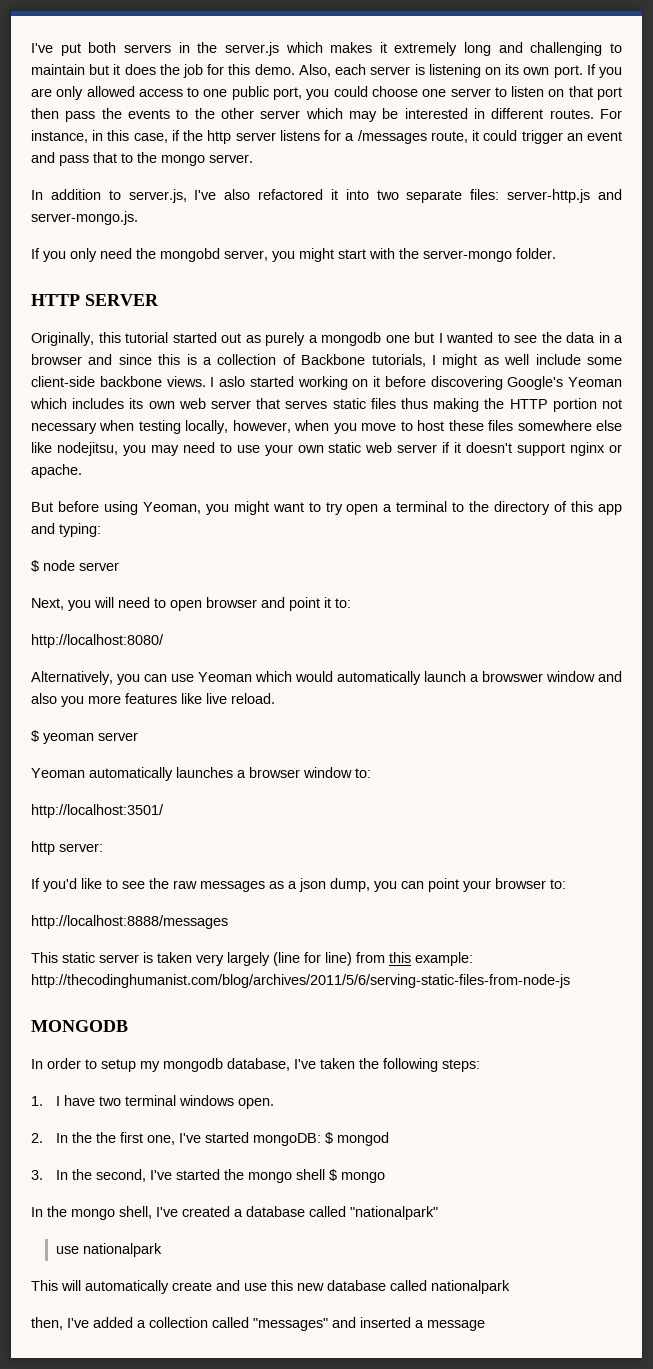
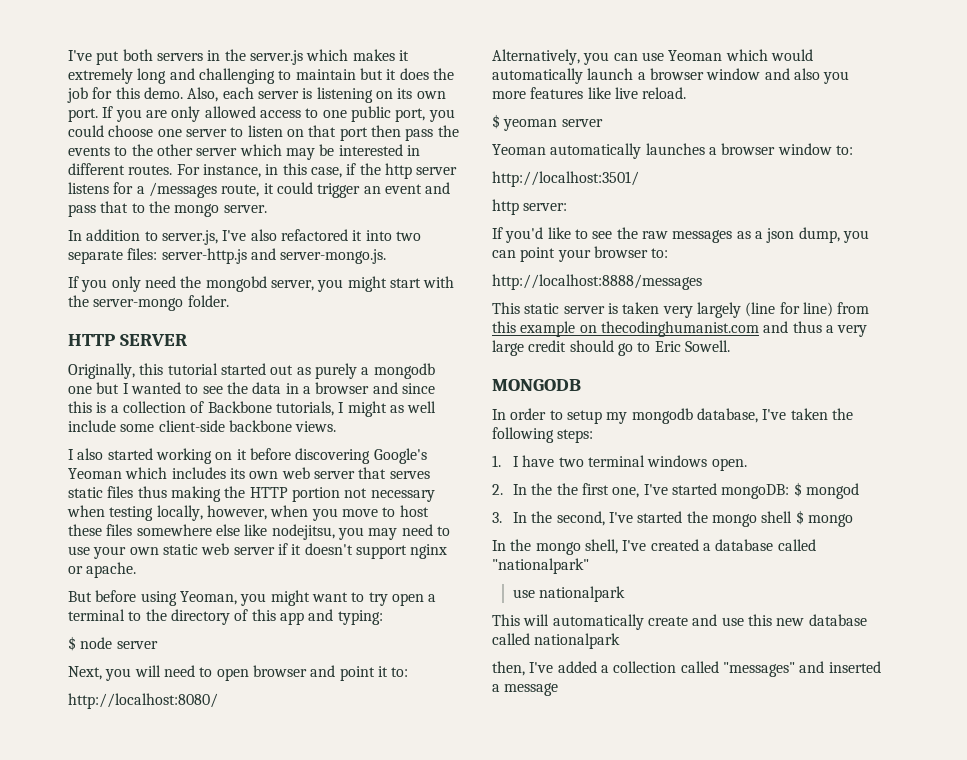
[210,376,245,387] I aslo -> [68,448,104,460] // I also
[482,671,543,682] browswer -> [649,68,704,80] browser
[415,952,473,966] [31,974,570,988] example: http://thecodinghumanist.com/blog/archives/2011/5/6/serving-static-files-from-node-js -> [520,321,868,337] [492,340,730,356] example on thecodinghumanist.com and thus a very large credit should go to Eric Sowell.

